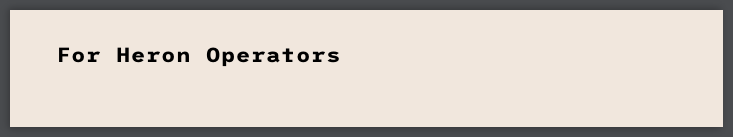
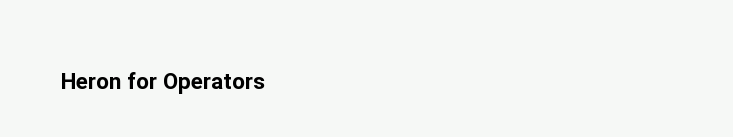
[56,47,191,63] For Heron -> [61,72,158,89] Heron for

